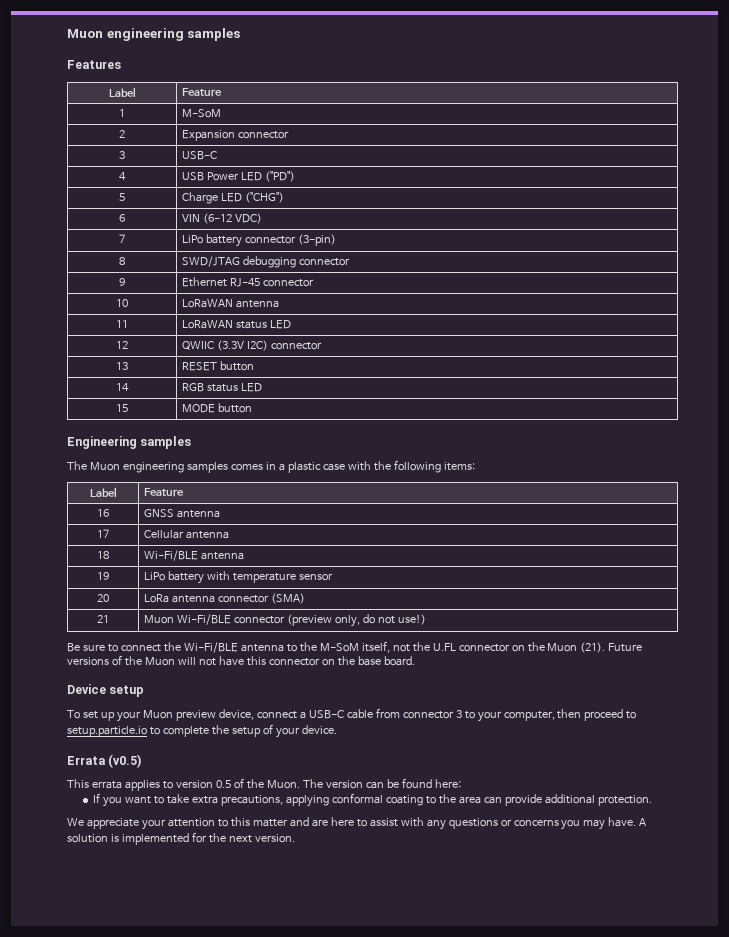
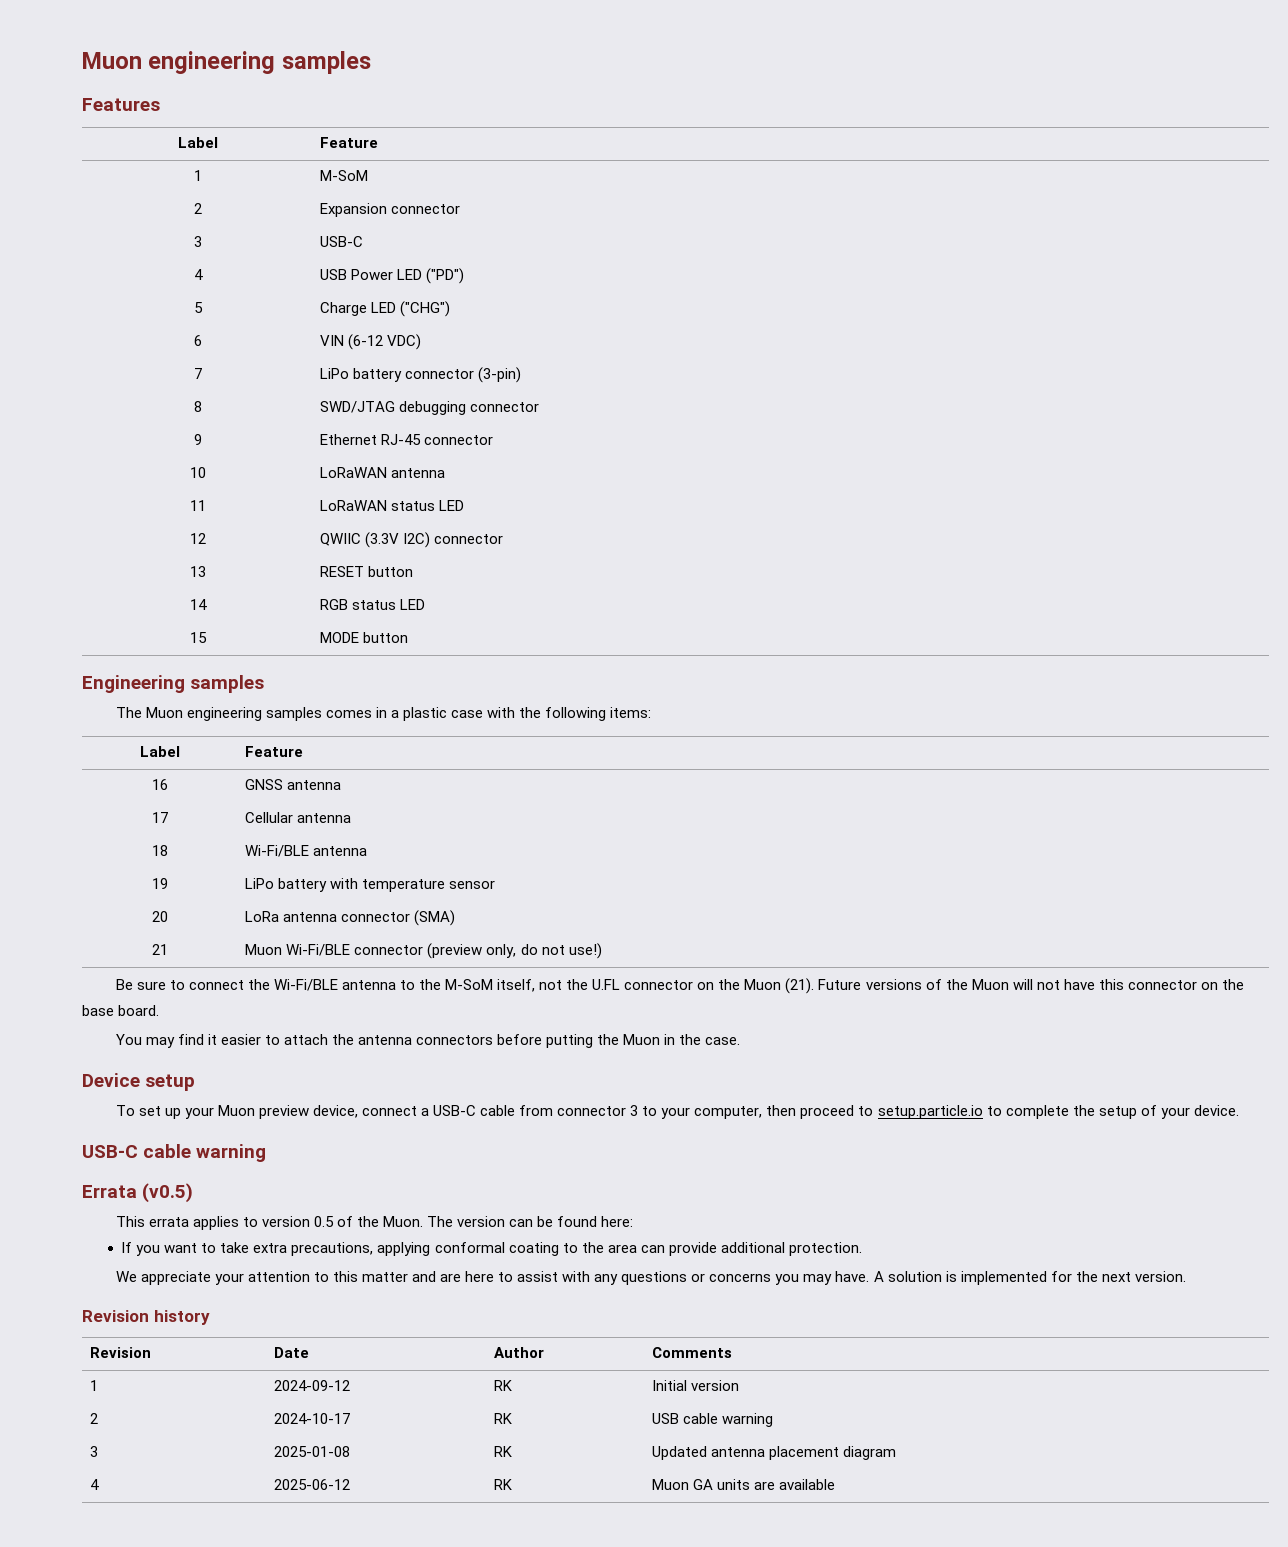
(415, 661) none -> [115,1034,741,1048] // You may find it easier to attach the antenna connectors before putting the Muon in the case.
(337, 729) none -> [82,1144,267,1162] // USB-C cable warning
(295, 838) none -> [82,1310,210,1325] [90,1347,152,1358] [274,1347,310,1358] [494,1347,545,1358] [652,1347,733,1358] [90,1380,99,1391] [274,1380,351,1391] [494,1380,513,1391] [652,1380,740,1391] [90,1413,99,1424] [274,1413,351,1424] [494,1413,513,1424] [652,1413,774,1427] [90,1446,99,1457] [274,1446,351,1457] [494,1446,513,1457] [652,1446,897,1460] [90,1479,100,1490] [274,1479,351,1490] [494,1479,513,1490] [652,1479,836,1490] // Revision history // Revision | Date | Author | Comments // 1 | 2024-09-12 | RK | Initial version // 2 | 2024-10-17 | RK | USB cable warning // 3 | 2025-01-08 | RK | Updated antenna placement diagram // 4 | 2025-06-12 | RK | Muon GA units are available

